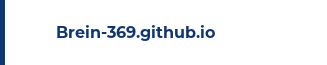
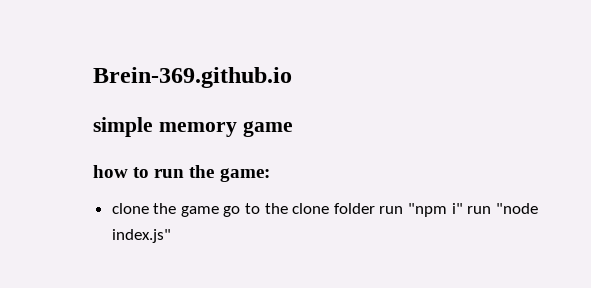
(215, 33) none -> [93,117,293,137] [93,165,270,182] [111,203,538,217] [111,229,171,243] // simple memory game // how to run the game: // clone the game go to the clone folder run "npm i" run "node index.js"

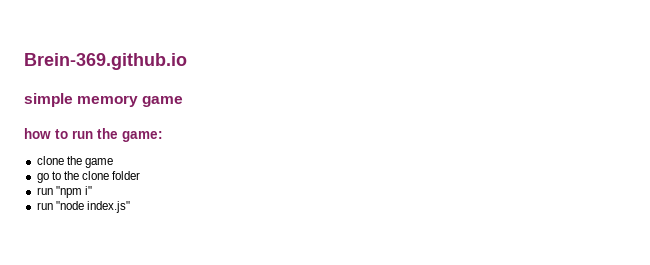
(219, 211) none -> (113, 163) //
(375, 208) none -> (141, 175) //
(463, 208) none -> (92, 190) //

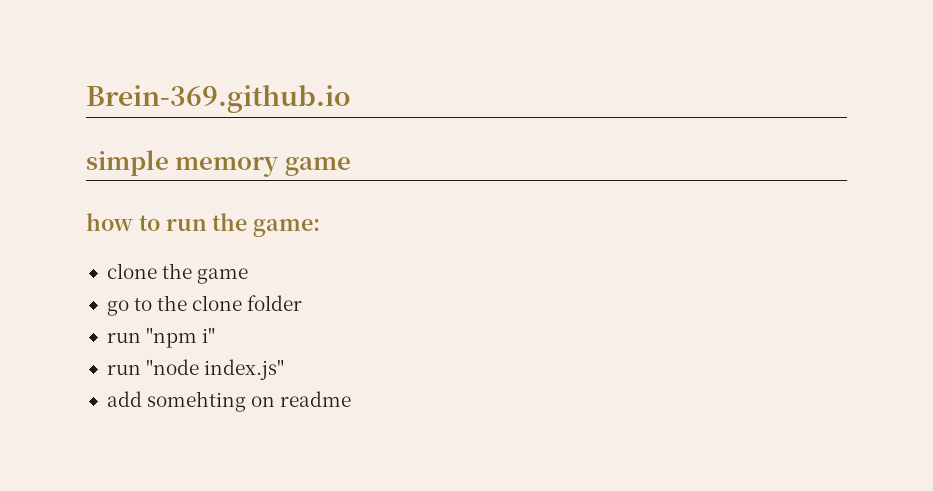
(130, 207) none -> [106,391,352,412] // add somehting on readme

